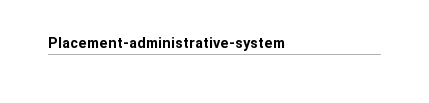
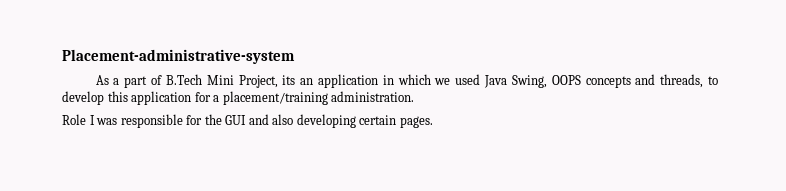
(285, 44) none -> [95,74,718,88] [62,91,415,105] [62,114,433,128] // As a part of B.Tech Mini Project, its an application in which we used Java Swing, OOPS concepts and threads, to develop this application for a placement/training administration. // Role I was responsible for the GUI and also developing certain pages.

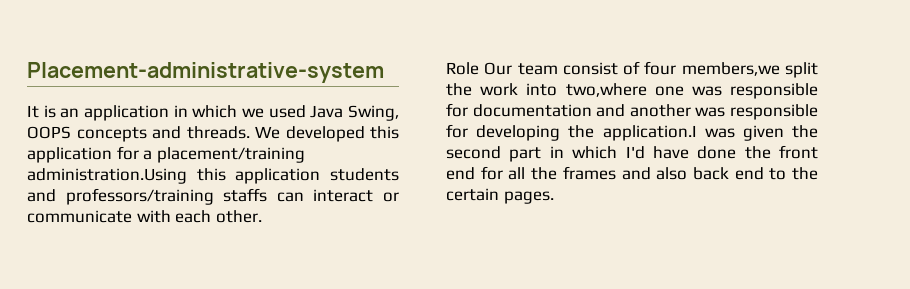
[95,74,296,88] As a part of B.Tech Mini Project, its -> [27,105,56,118] It is
[660,74,718,88] [62,91,104,105] threads, to develop -> [186,126,365,142] threads. We developed
[331,91,415,102] [62,114,356,128] administration. // Role I was responsible for the GUI and also developing -> [27,168,400,184] [27,188,399,205] [27,210,262,223] [446,61,818,78] [446,83,818,99] [446,103,818,120] [446,124,818,141] [446,145,818,162] [446,166,818,180] administration.Using this application students and professors/training staffs can interact or communicate with each other. // Role Our team consist of four members,we split the work into two,where one was responsible for documentation and another was responsible for developing the application.I was given the second part in which I'd have done the front end for all the frames and also back end to the

